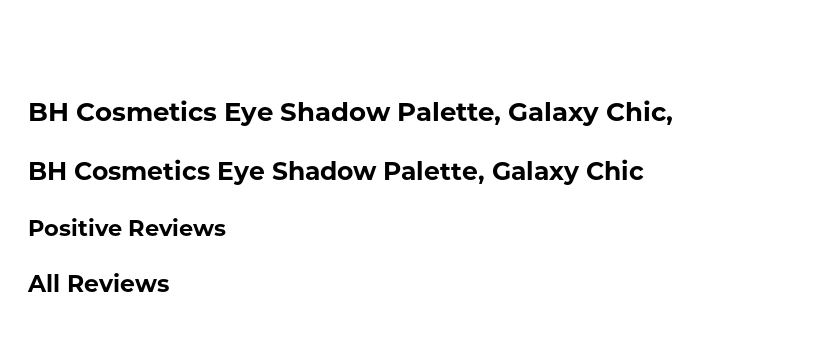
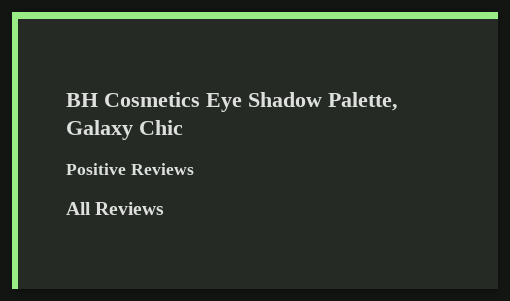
[28,100,674,126] [28,159,580,185] BH Cosmetics Eye Shadow Palette, Galaxy Chic, // BH Cosmetics Eye Shadow Palette, Galaxy -> [66,92,398,112] [66,120,133,140] BH Cosmetics Eye Shadow Palette, Galaxy

